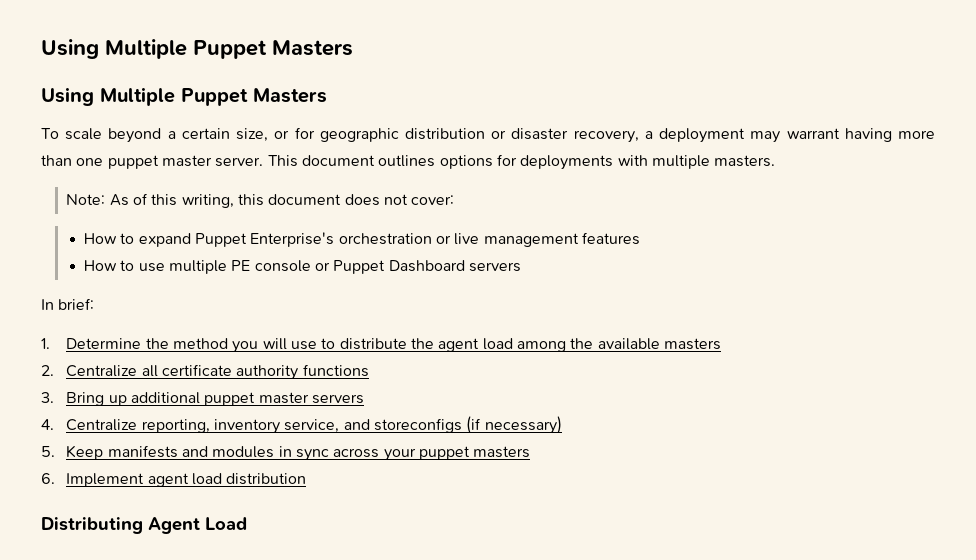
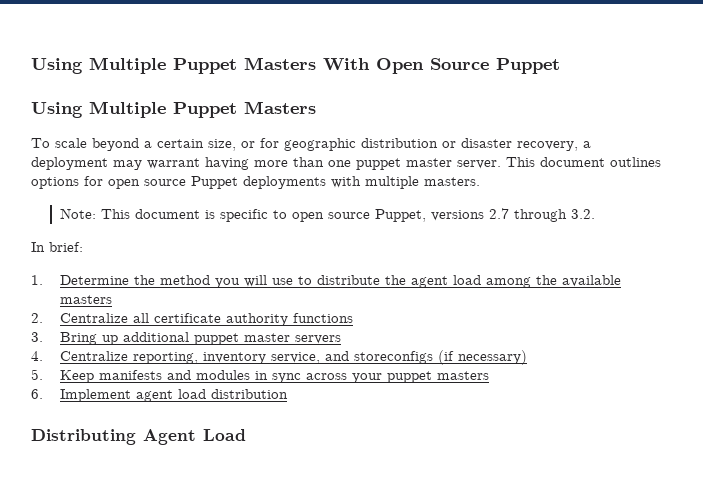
[41,39,353,59] Using Multiple Puppet Masters -> [31,57,560,74] Using Multiple Puppet Masters With Open Source Puppet
(517, 160) none -> [108,176,238,189] open source Puppet
[109,193,455,208] [84,232,640,247] [84,260,521,274] As of this writing, this document does not cover: // How to expand Puppet Enterprise's orchestration or live management features // How to use multiple PE console or Puppet Dashboard servers -> [101,208,596,222] This document is specific to open source Puppet, versions 2.7 through 3.2.

